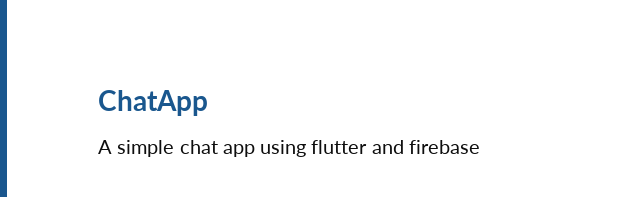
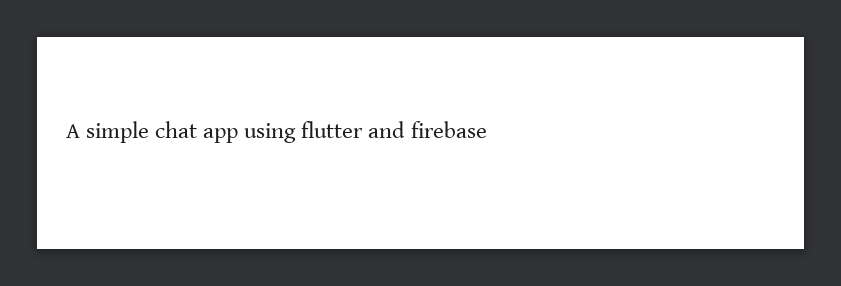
[98,90,208,116] ChatApp // -> (66, 131) none

